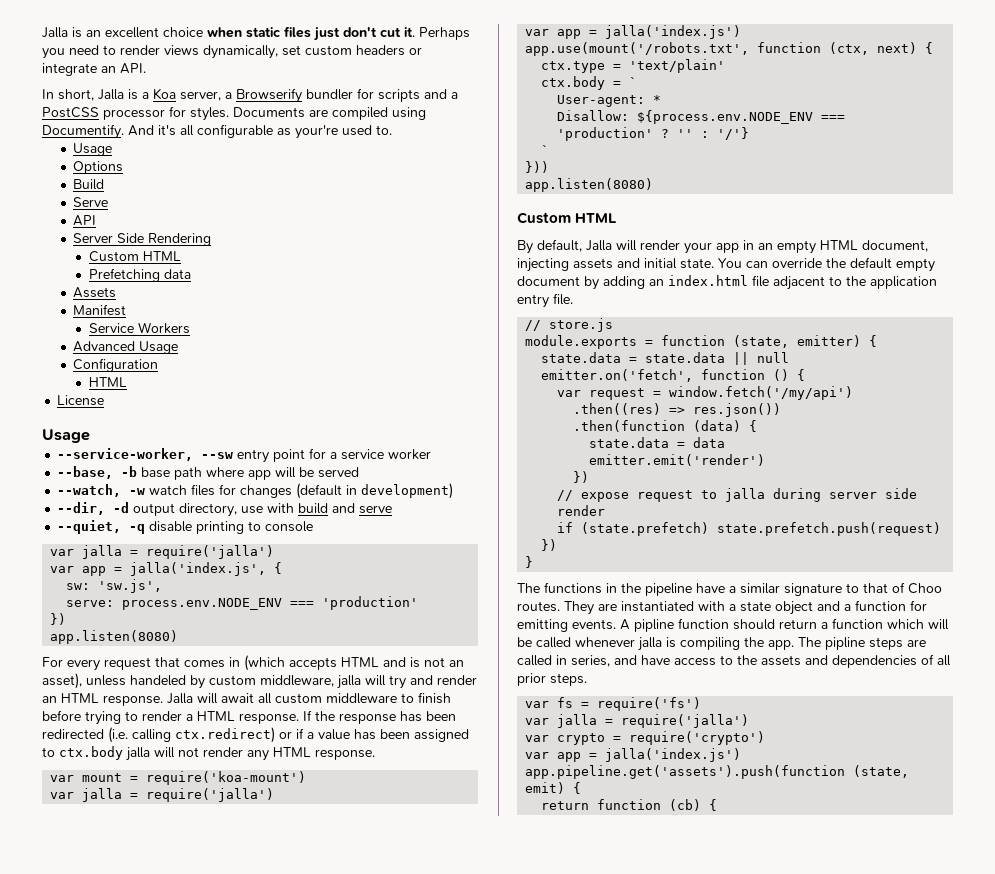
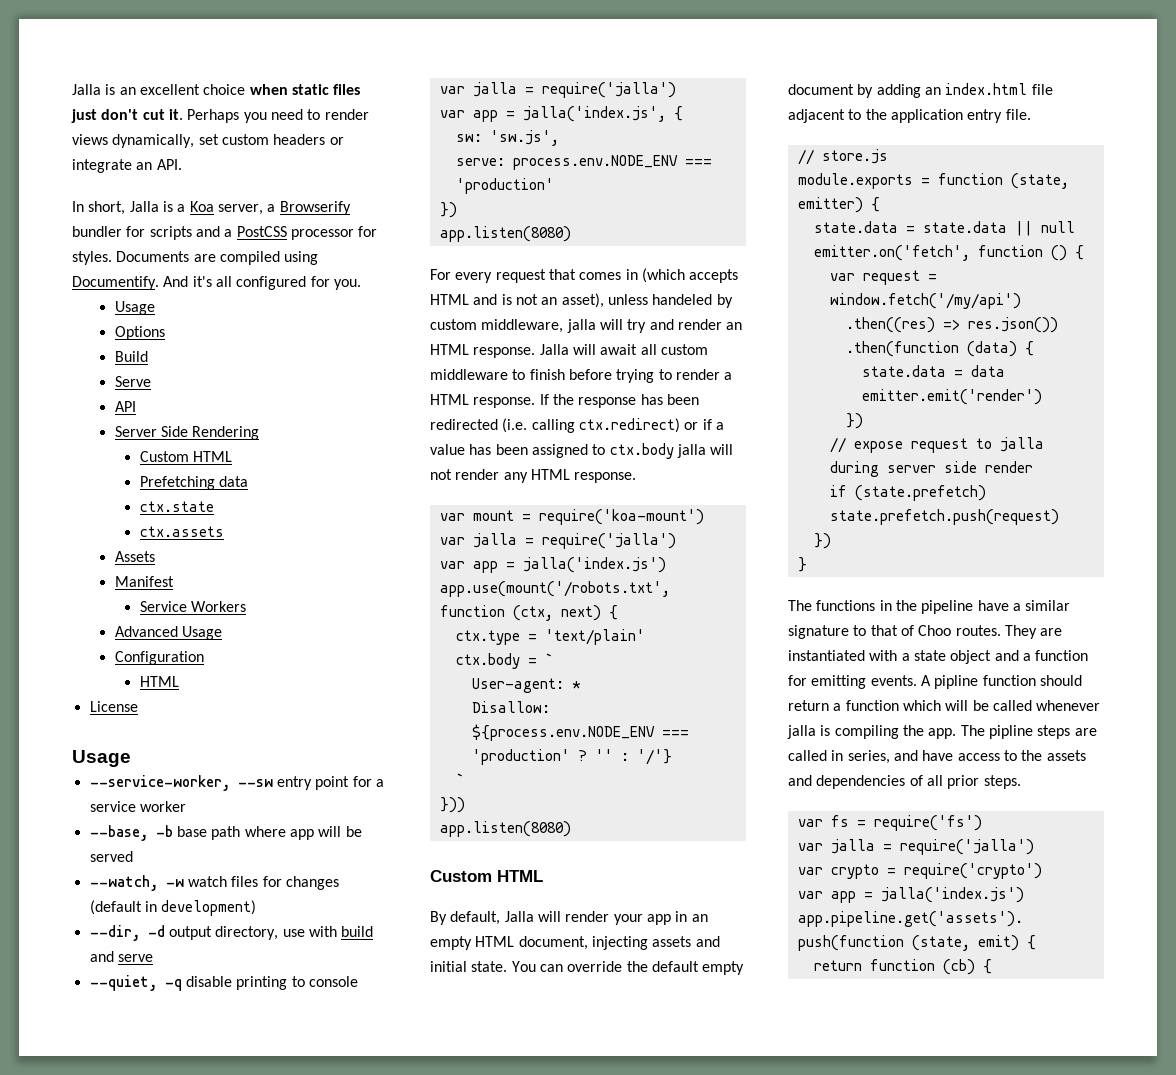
[197,124,392,139] configurable as your're used to. -> [236,276,361,290] configured for you.
(191, 274) none -> [139,501,214,512] [139,526,224,537] // ctx.state // ctx.assets

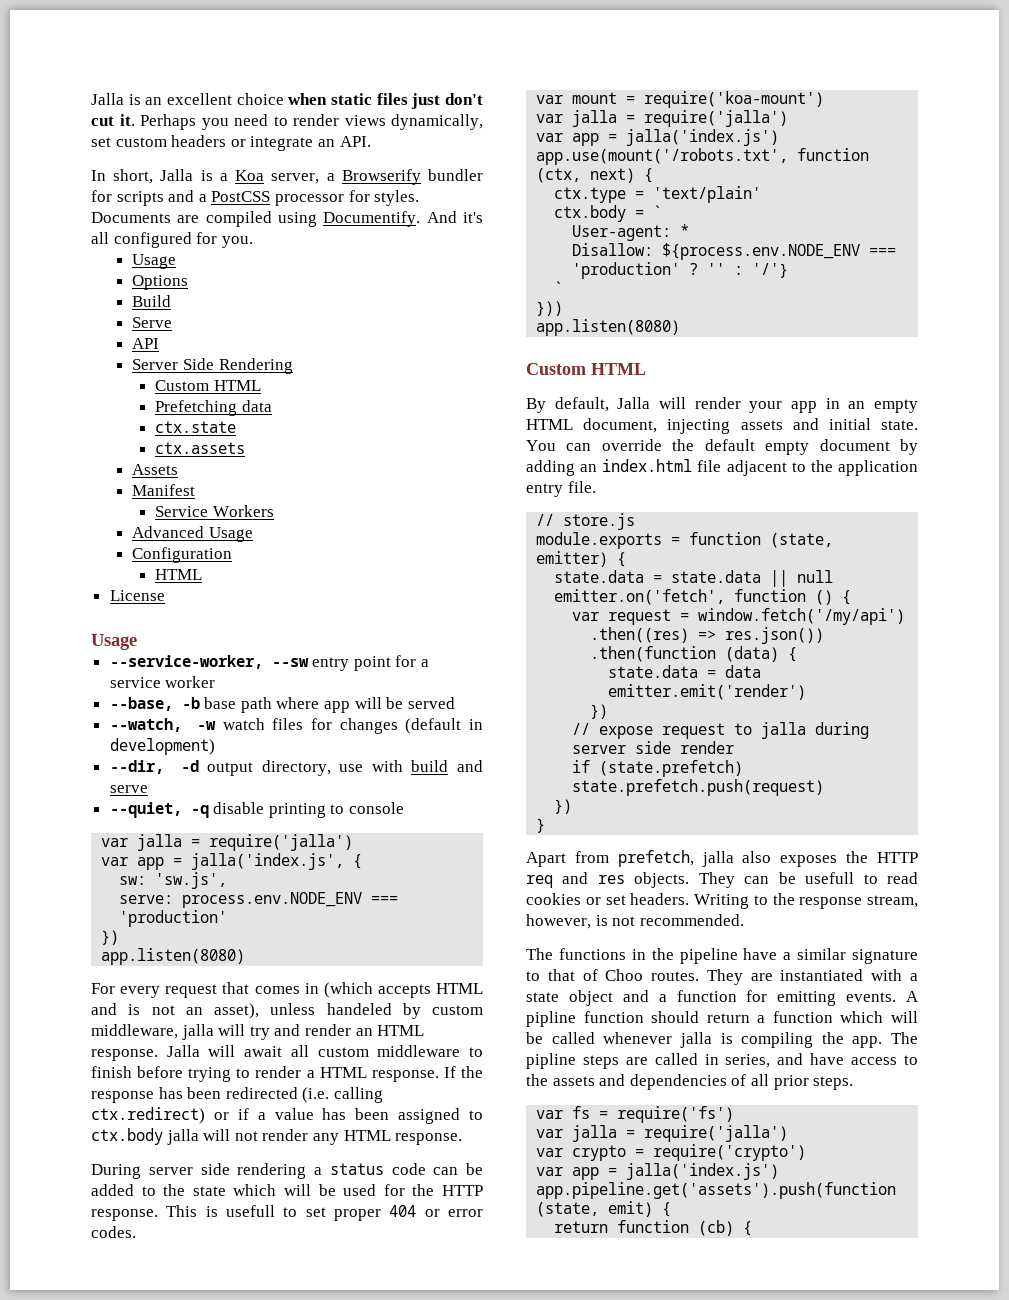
(637, 477) none -> [91,1163,483,1179] [91,1184,483,1196] [91,1205,483,1221] [91,1226,136,1238] // During server side rendering a status code can be added to the state which will be used for the HTTP response. This is usefull to set proper 404 or error codes.
(807, 564) none -> [526,850,918,867] [526,872,918,888] [526,893,918,909] [526,914,744,929] // Apart from prefetch, jalla also exposes the HTTP req and res objects. They can be usefull to read cookies or set headers. Writing to the response stream, however, is not recommended.

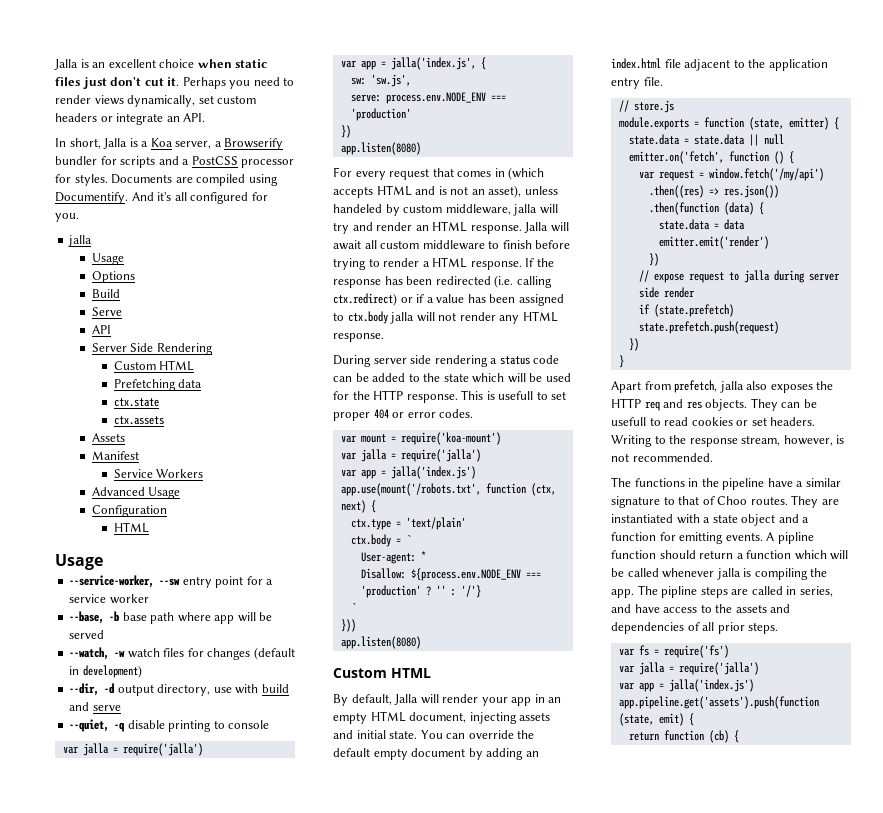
(253, 242) none -> [68,235,93,247] // jalla
[109,590,165,601] // License -> (149, 527) none
[536,1144,807,1161] // var crypto = require('crypto') -> (759, 668) none

